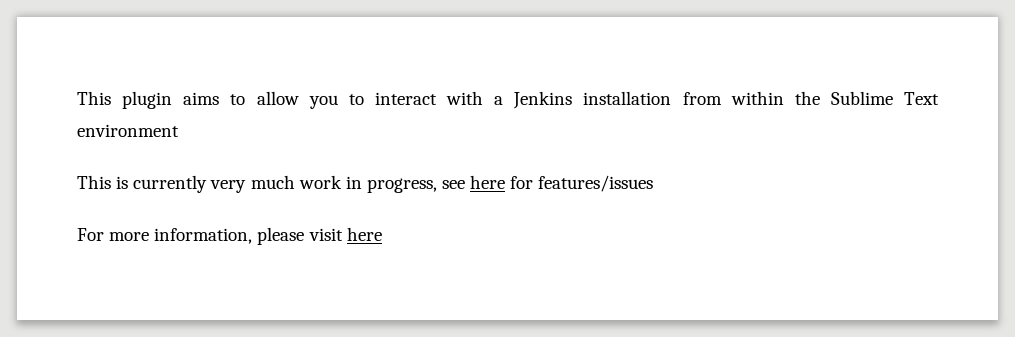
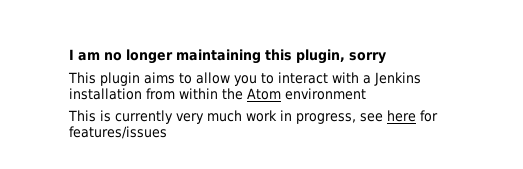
(77, 98) none -> [69,49,386,64] I am no longer maintaining this plugin, sorry //
[830,91,939,105] Sublime Text -> [247,88,281,100] Atom
[77,227,382,245] // For more information, please visit here -> (167, 132) none

